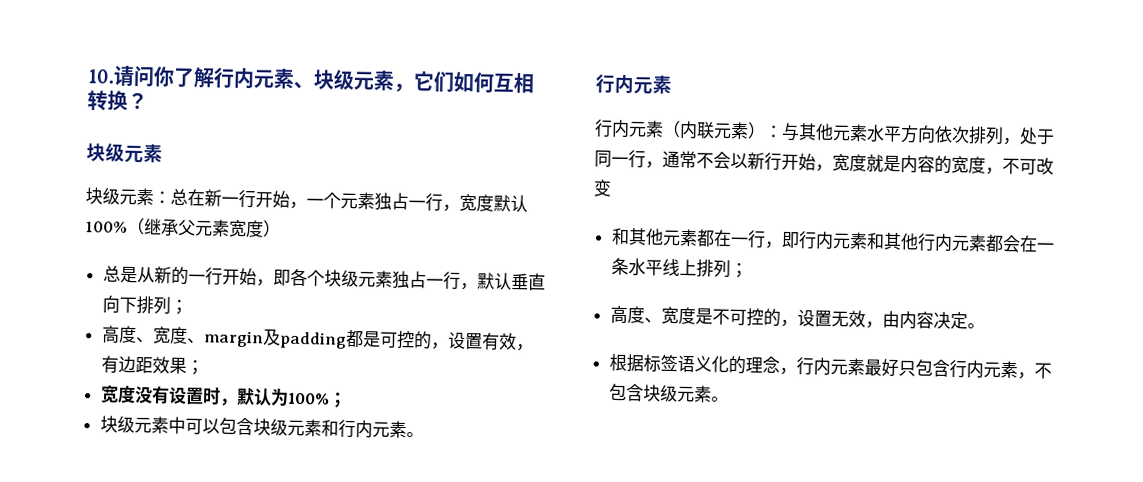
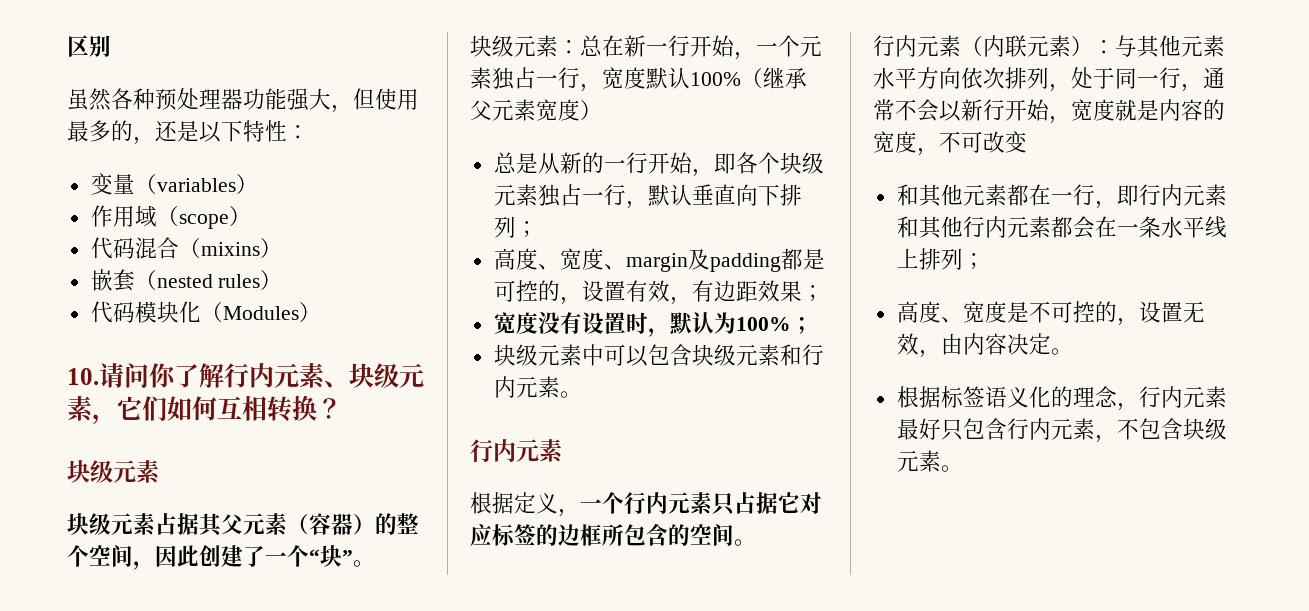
(87, 76) none -> [67,35,111,57] [67,88,419,113] [67,120,309,145] [90,173,258,195] [90,205,251,229] [90,237,282,259] [90,269,283,292] [90,301,321,323] 区别 // 虽然各种预处理器功能强大，但使用最多的，还是以下特性： // 变量（variables） // 作用域（scope） // 代码混合（mixins） // 嵌套（nested rules） // 代码模块化（Modules） //
(163, 153) none -> [67,513,419,537] [67,545,375,570] // 块级元素占据其父元素（容器）的整个空间，因此创建了一个“块”。
(673, 84) none -> [470,492,822,517] [470,523,756,546] // 根据定义，一个行内元素只占据它对应标签的边框所包含的空间。

